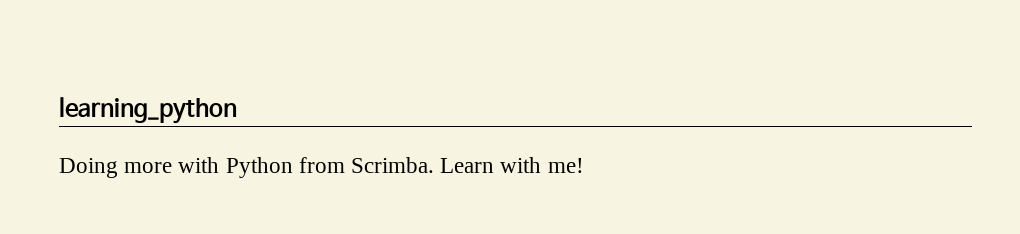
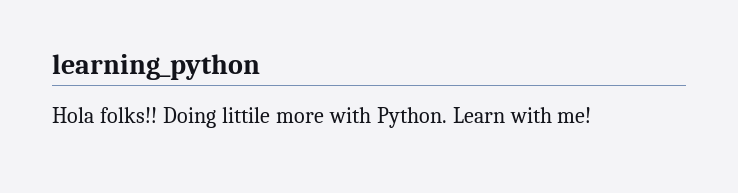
[59,157,435,178] Doing more with Python from Scrimba. -> [52,107,447,128] Hola folks!! Doing littile more with Python.

